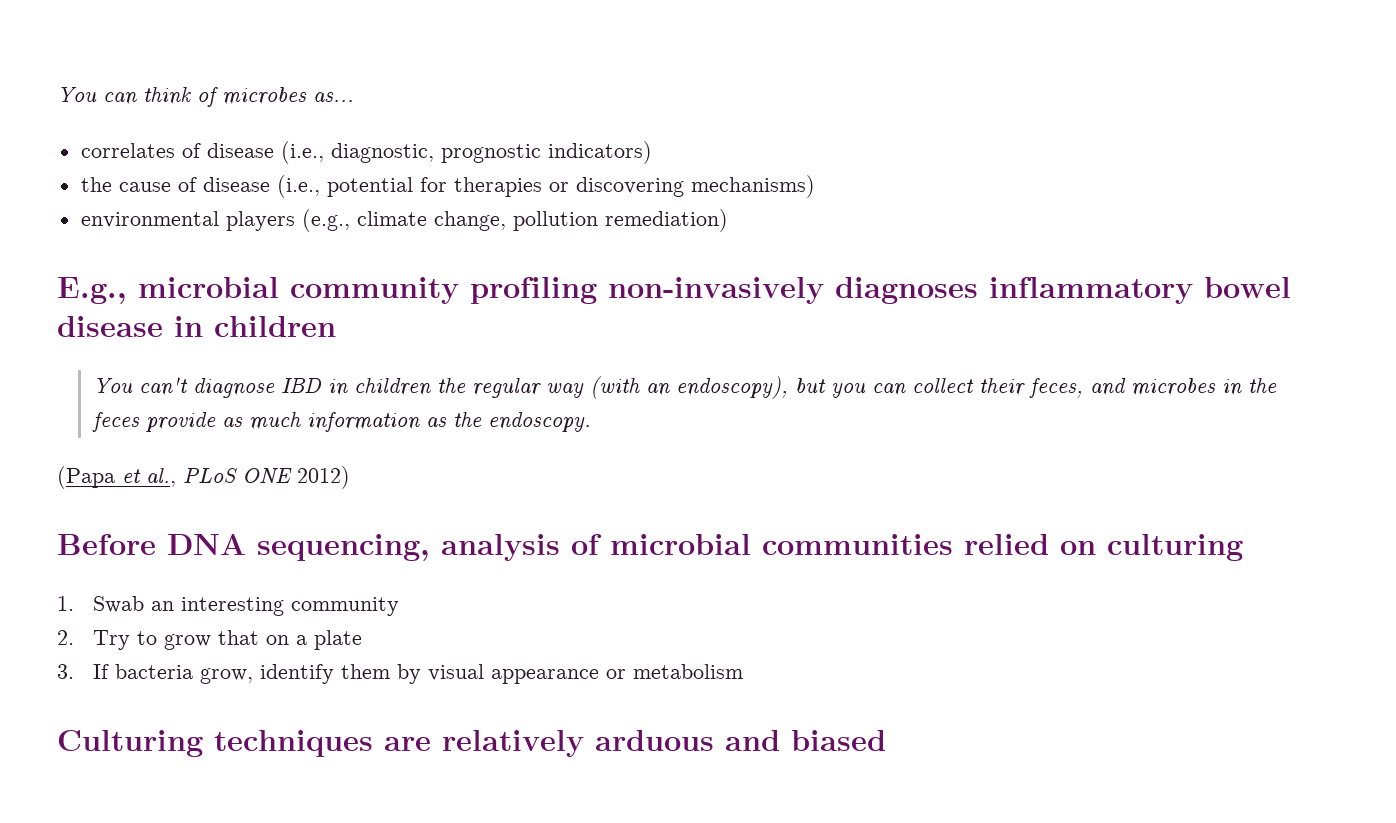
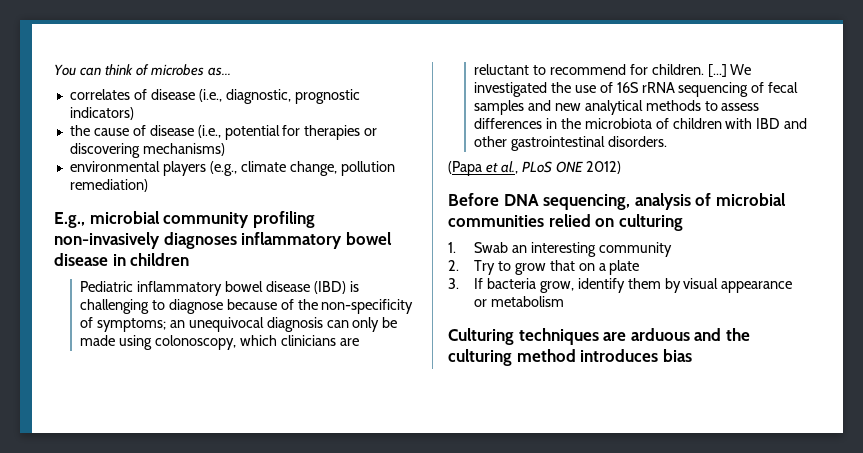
[93,376,1278,399] [92,412,592,432] You can't diagnose IBD in children the regular way (with an endoscopy), but you can collect their feces, and microbes in the feces provide as much information as the endoscopy. -> [79,281,359,296] [79,299,414,314] [79,317,398,332] [79,335,359,350] [473,64,752,77] [473,82,799,97] [473,100,760,115] [473,118,808,129] [473,136,667,151] Pediatric inflammatory bowel disease (IBD) is challenging to diagnose because of the non-specificity of symptoms; an unequivocal diagnosis can only be made using colonoscopy, which clinicians are reluctant to recommend for children. [...] We investigated the use of 16S rRNA sequencing of fecal samples and new analytical methods to assess differences in the microbiota of children with IBD and other gastrointestinal disorders.
[442,730,584,757] relatively -> (627, 336) none
[791,730,886,751] biased -> [725,328,750,341] [448,349,692,366] the culturing method introduces bias

